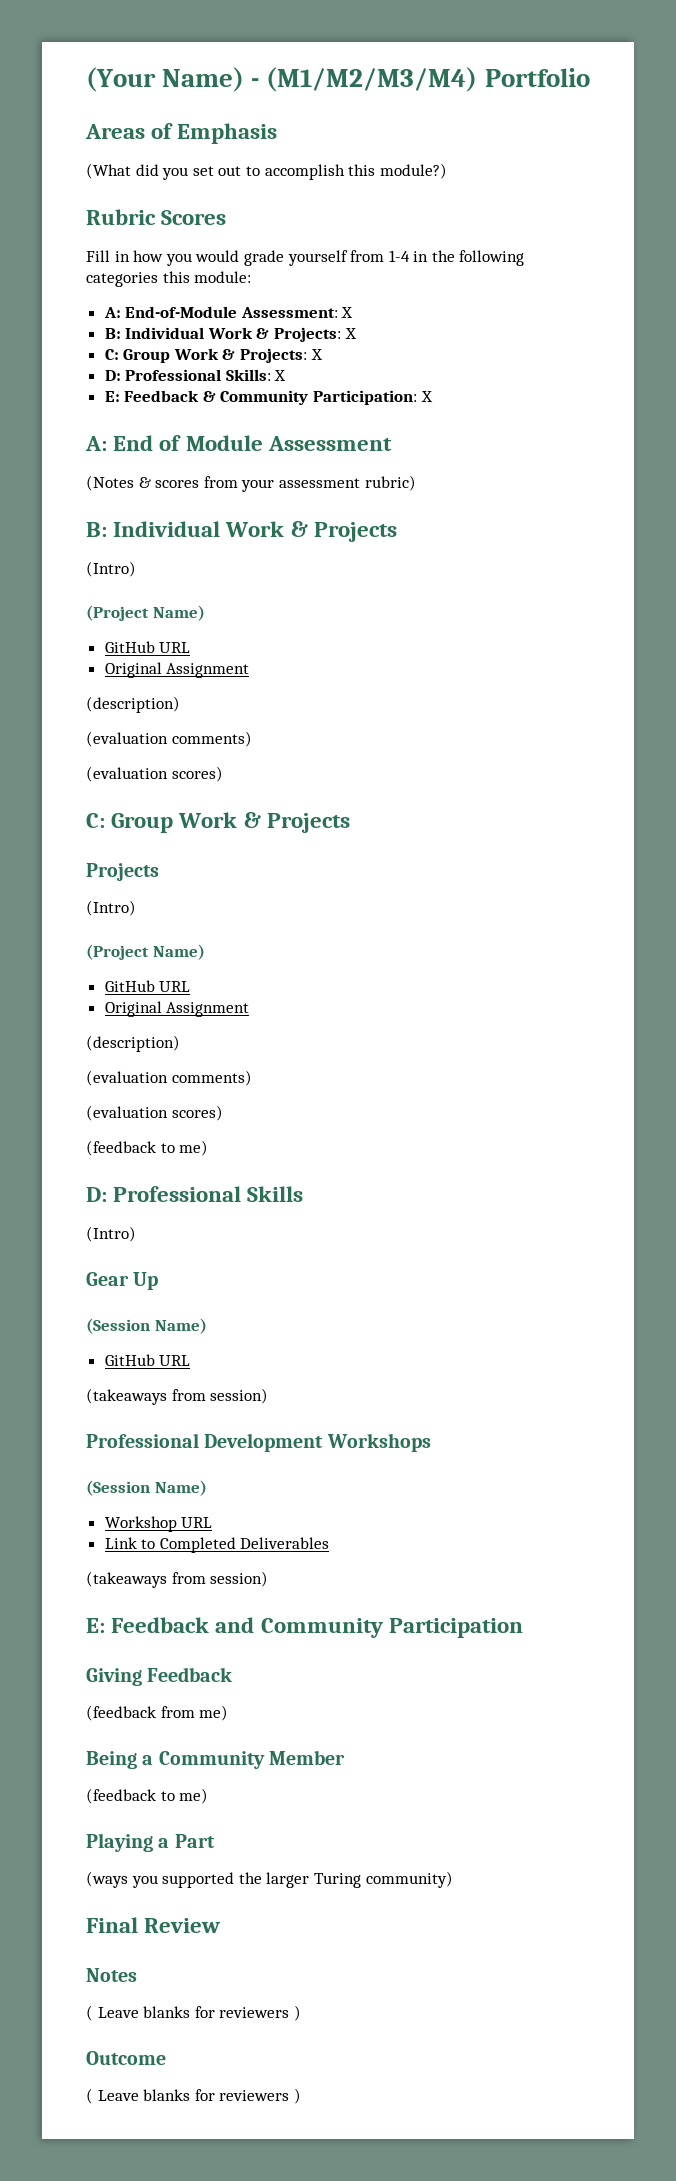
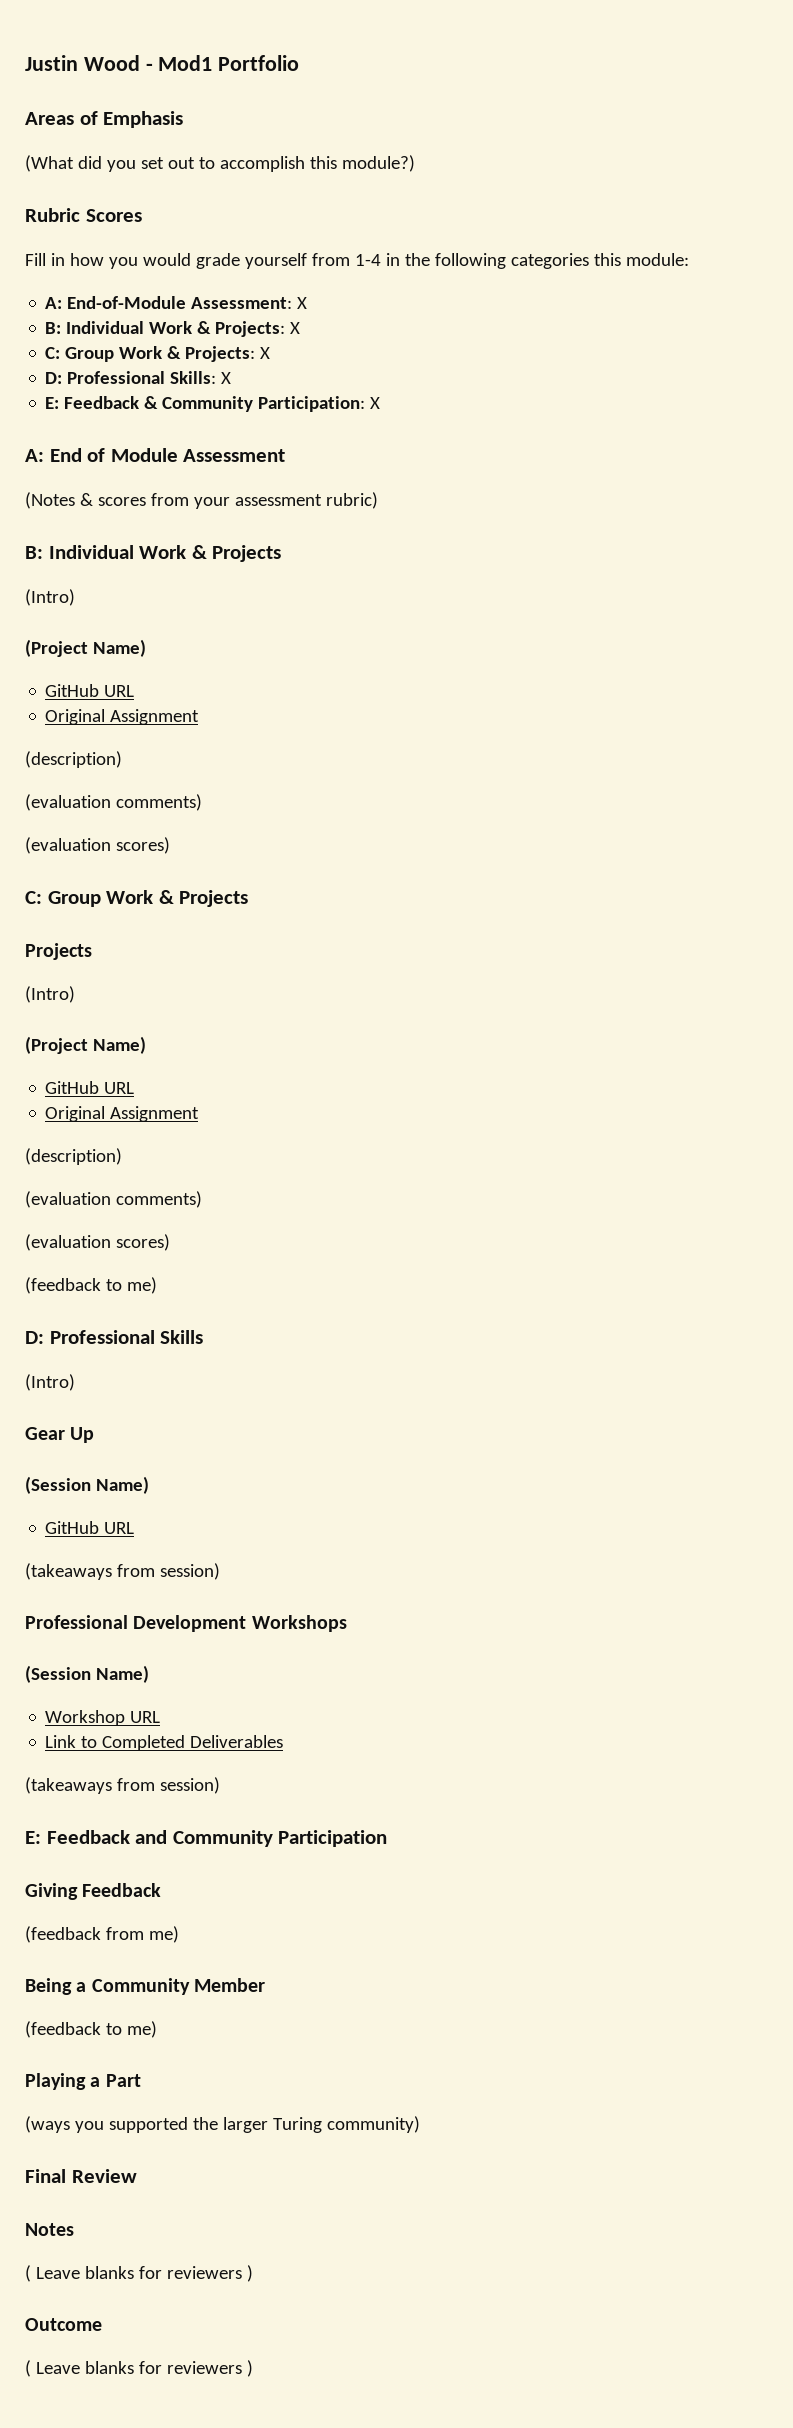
[86,67,478,92] (Your Name) - (M1/M2/M3/M4) -> [25,55,213,71] Justin Wood - Mod1

